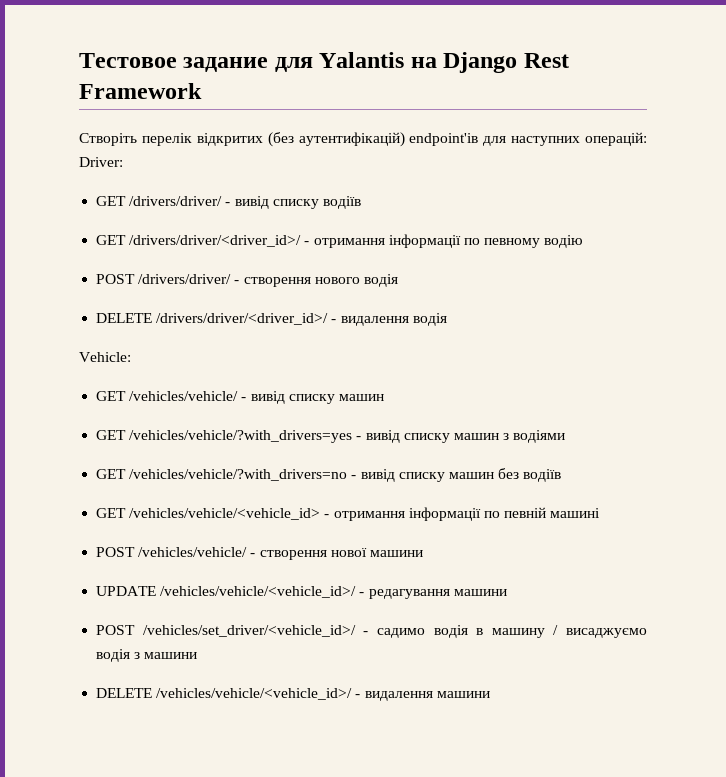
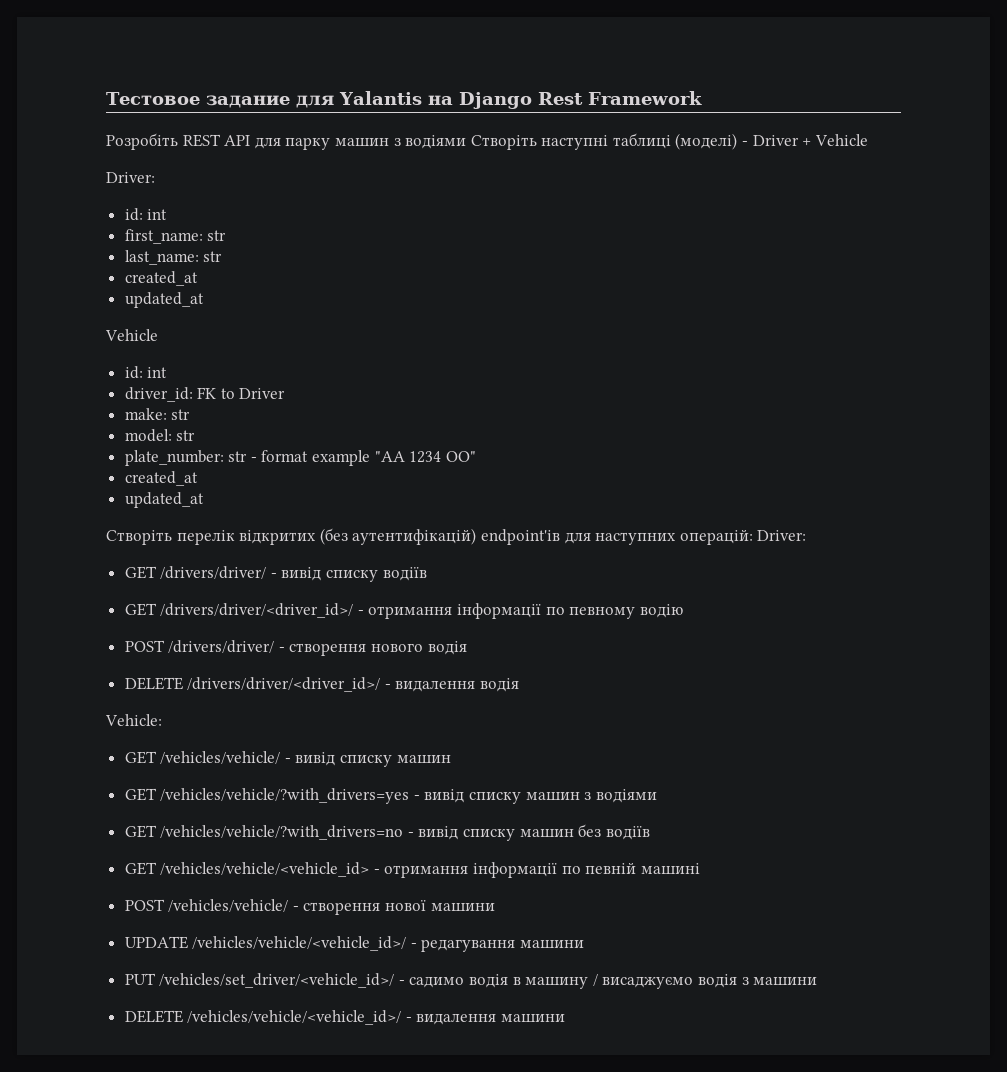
(202, 91) none -> [106,133,868,150] [106,172,155,183] [124,208,168,221] [124,229,227,244] [124,250,223,265] [124,271,198,286] [124,292,204,308] [105,329,158,341] [124,366,168,379] [124,387,286,402] [124,408,191,420] [124,429,196,442] [124,450,476,466] [124,471,198,486] [124,492,204,508] // Розробіть REST API для парку машин з водіями Створіть наступні таблиці (моделі) - Driver + Vehicle // Driver: // id: int // first_name: str // last_name: str // created_at // updated_at // Vehicle // id: int // driver_id: FK to Driver // make: str // model: str // plate_number: str - format example "AA 1234 OO" // created_at // updated_at
[96,625,136,635] POST -> [124,973,156,985] PUT

